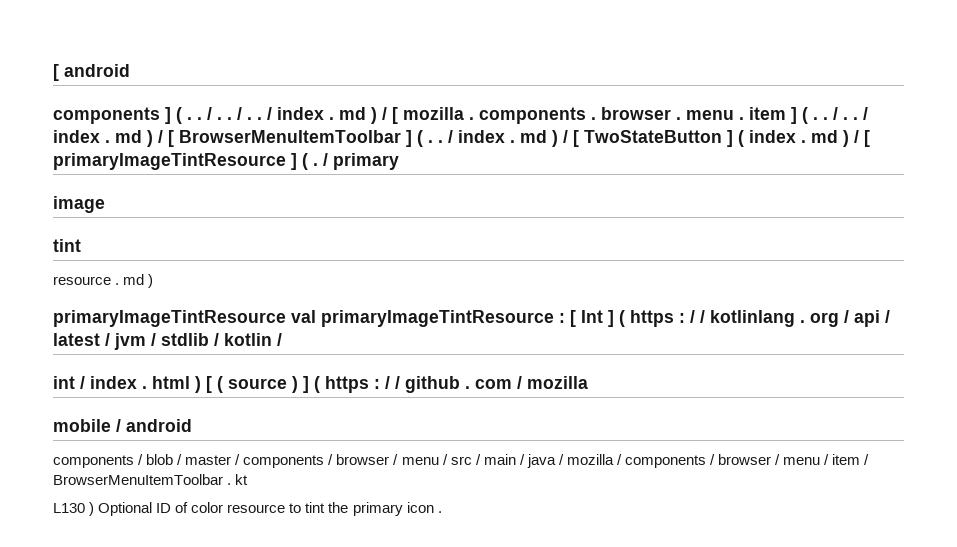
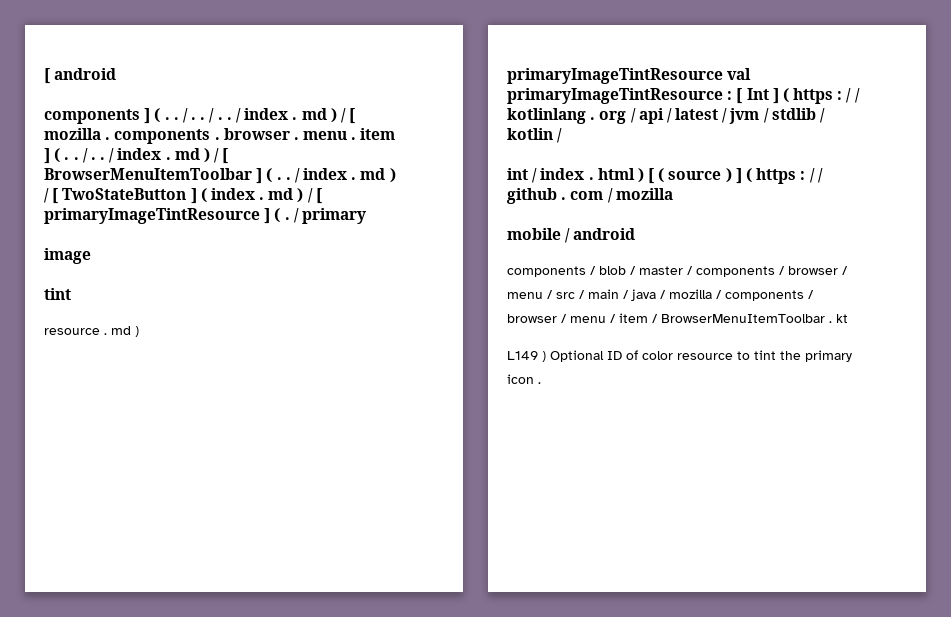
[53,503,85,513] L130 -> [507,351,538,360] L149

